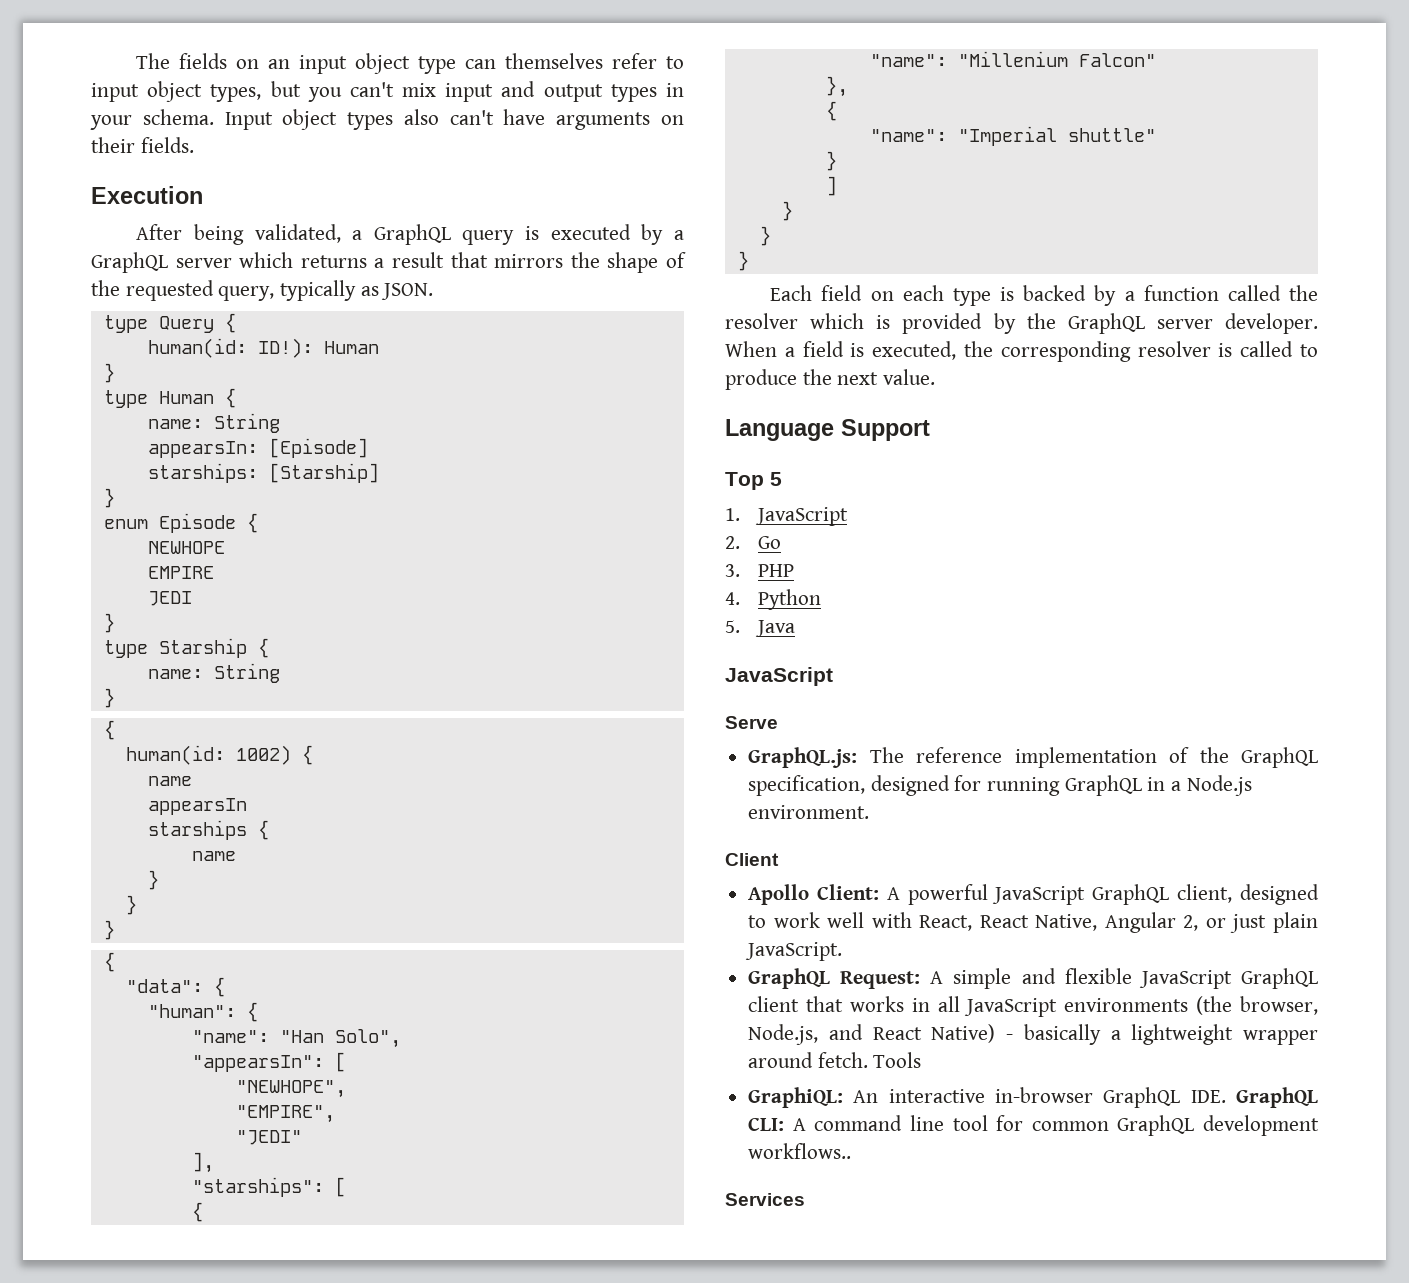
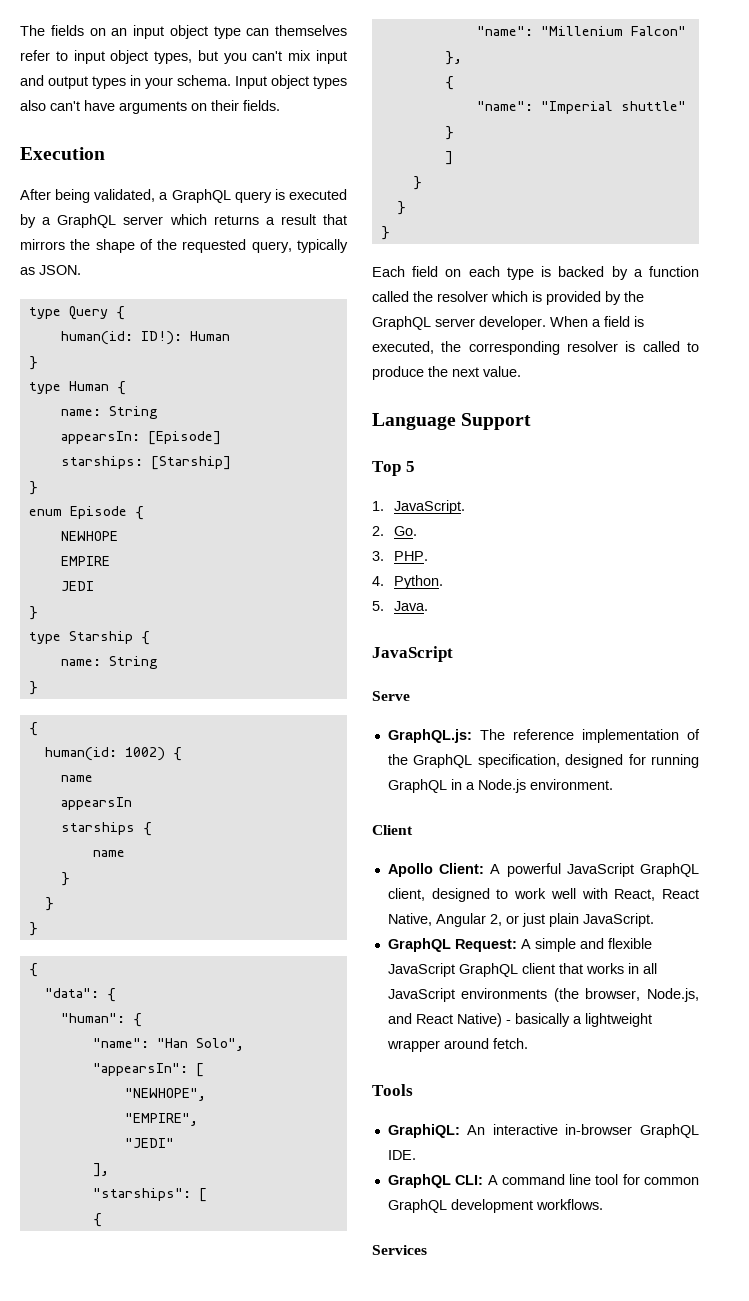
[754,507,848,526] JavaScript -> [394,500,466,514] JavaScript.
[757,536,781,549] Go -> [394,526,418,536] Go.
[757,564,794,577] PHP -> [394,551,429,561] PHP.
[757,589,821,610] Python -> [394,575,444,589] Python.
[754,620,795,637] Java -> [394,601,429,611] Java.
(868, 1060) none -> (528, 1043) //
(1226, 1096) none -> (416, 1155) //
[748,1143,852,1159] workflows.. -> [535,1199,603,1210] workflows.

